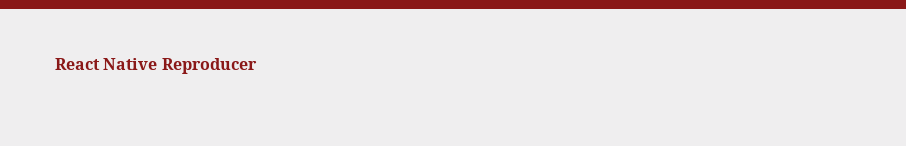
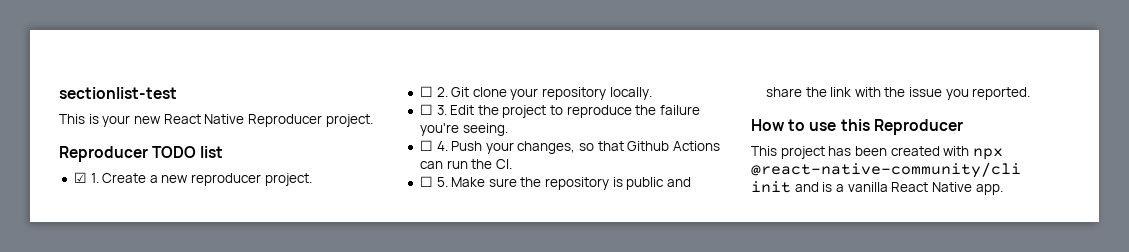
[55,58,257,74] React Native Reproducer -> [59,87,177,99] [59,114,373,127] [59,146,224,162] [73,172,312,186] [419,86,652,100] [419,104,701,118] [419,123,508,136] [419,140,721,154] [419,159,512,169] [419,176,692,190] [765,87,1031,100] [751,119,963,135] [751,146,1003,160] [751,162,1021,178] [751,181,1003,195] sectionlist-test // This is your new React Native Reproducer project. // Reproducer TODO list // ☑ 1. Create a new reproducer project. // ☐ 2. Git clone your repository locally. // ☐ 3. Edit the project to reproduce the failure you're seeing. // ☐ 4. Push your changes, so that Github Actions can run the CI. // ☐ 5. Make sure the repository is public and share the link with the issue you reported. // How to use this Reproducer // This project has been created with npx @react-native-community/cli init and is a vanilla React Native app.

